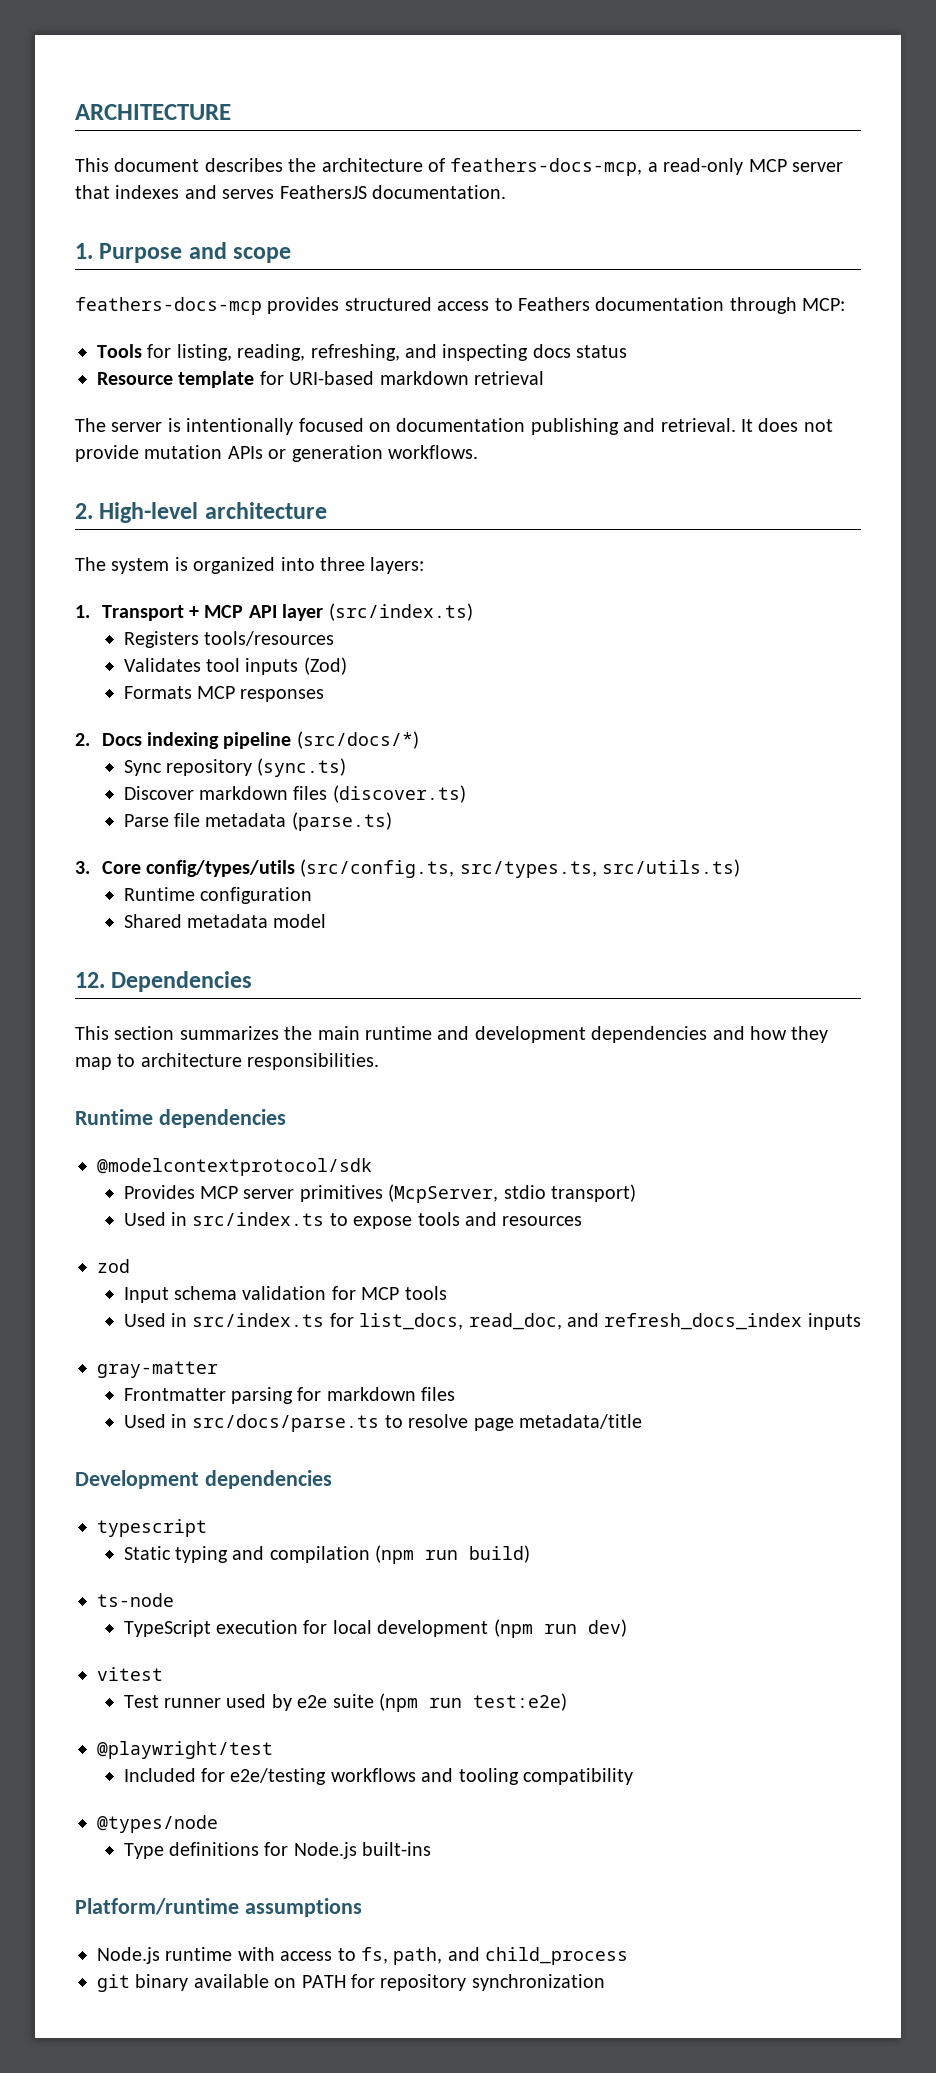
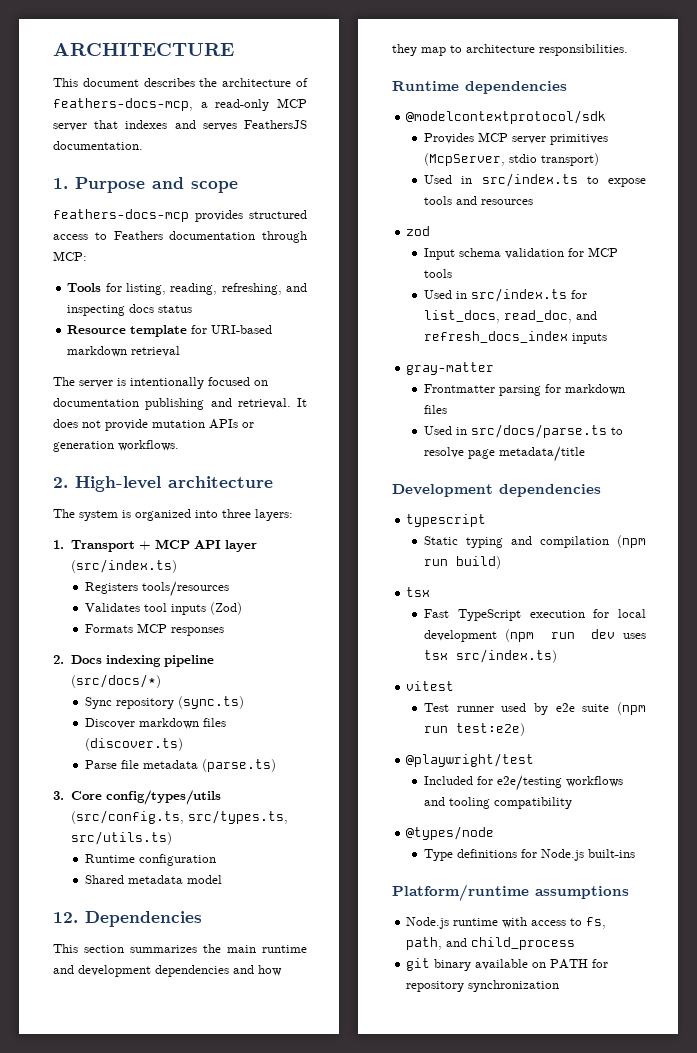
[97,1593,174,1607] ts-node // -> [406,587,431,597] [424,609,450,618] tsx // Fast
[587,1619,627,1637] dev) -> [590,629,646,639] [424,649,558,663] dev uses tsx src/index.ts)

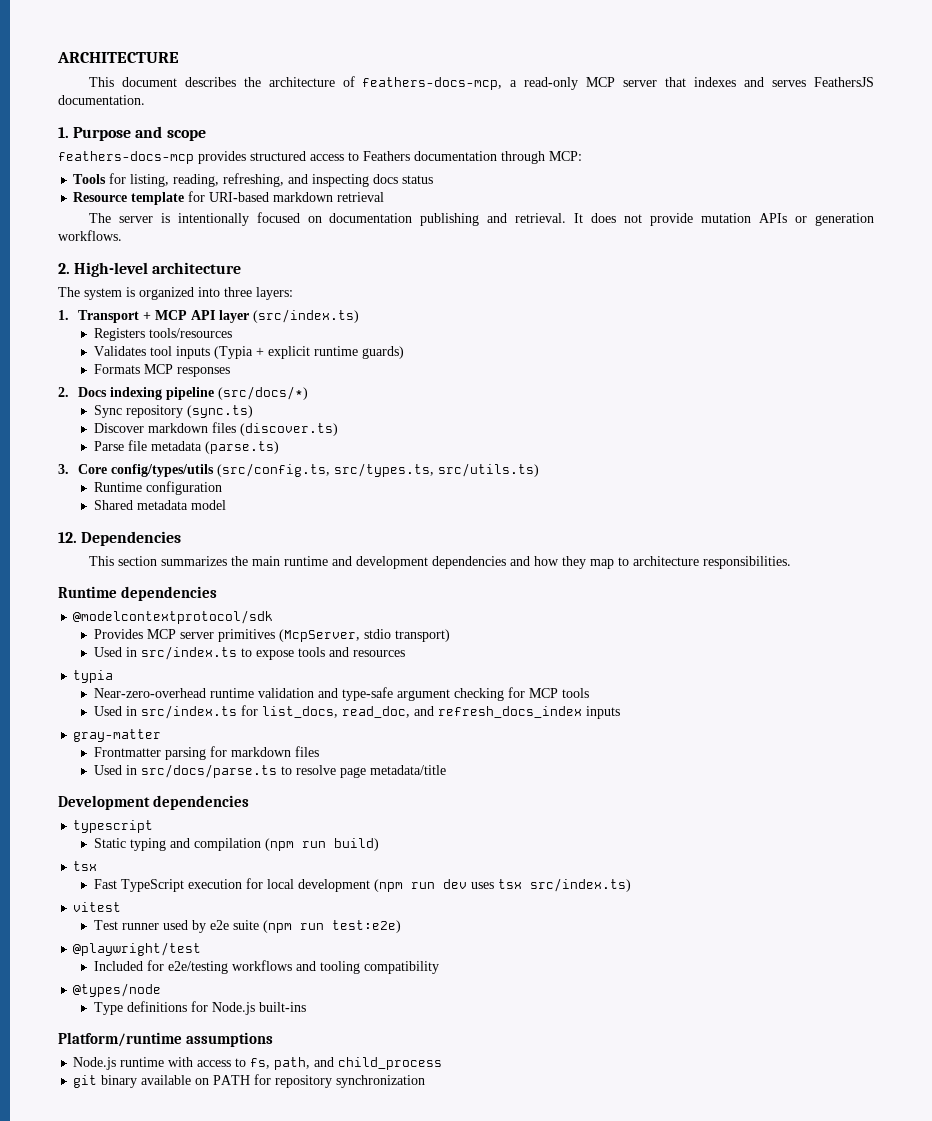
[210,602,243,615] (Zod) -> [213,346,404,359] (Typia + explicit runtime guards)
[406,226,431,236] [424,248,565,260] zod // Input schema validation -> [73,670,114,683] [93,687,504,701] typia // Near-zero-overhead runtime validation and type-safe argument checking

